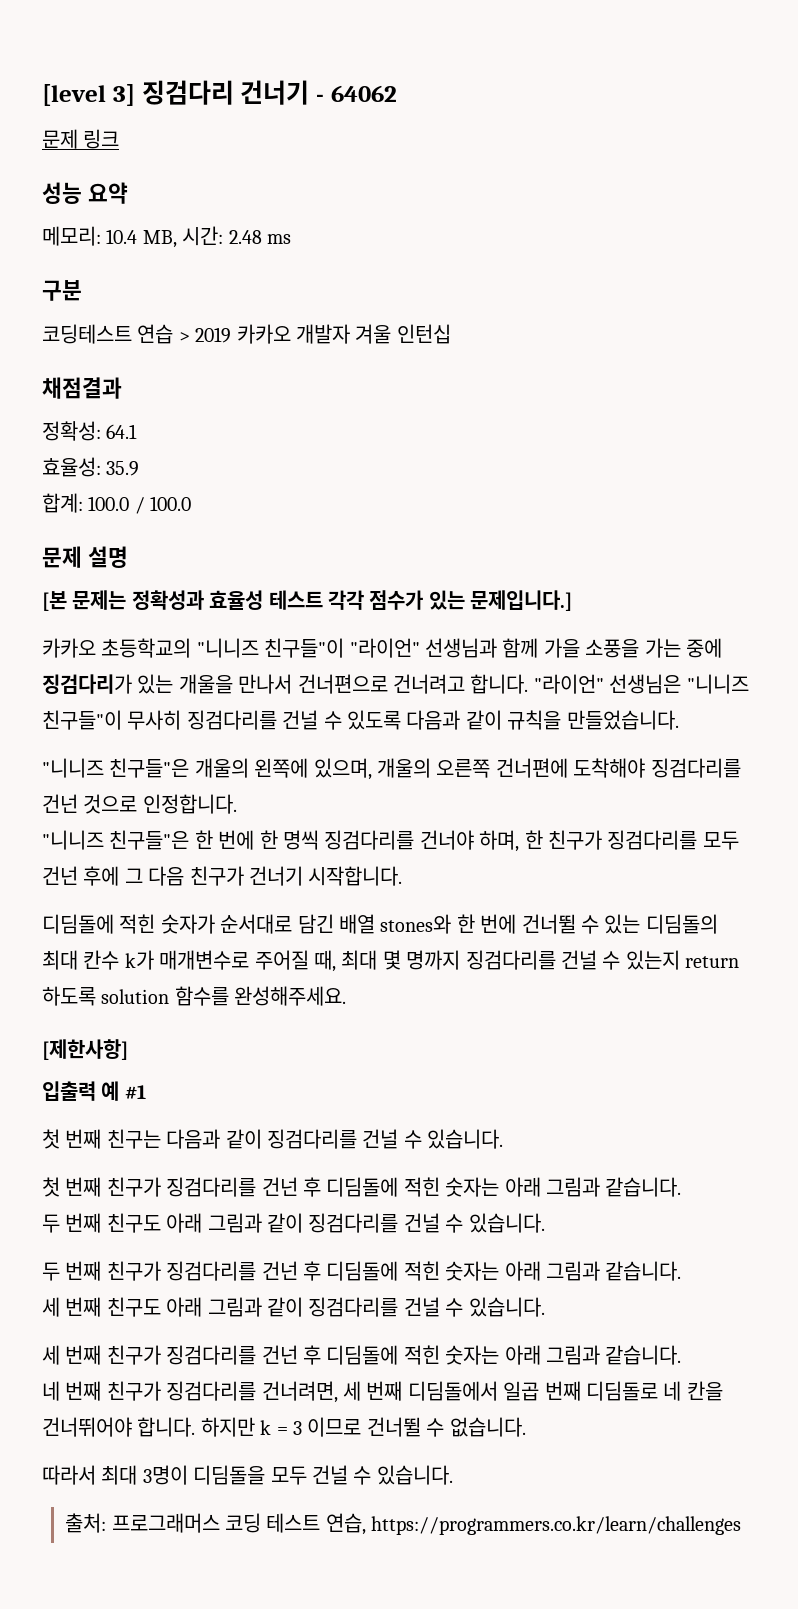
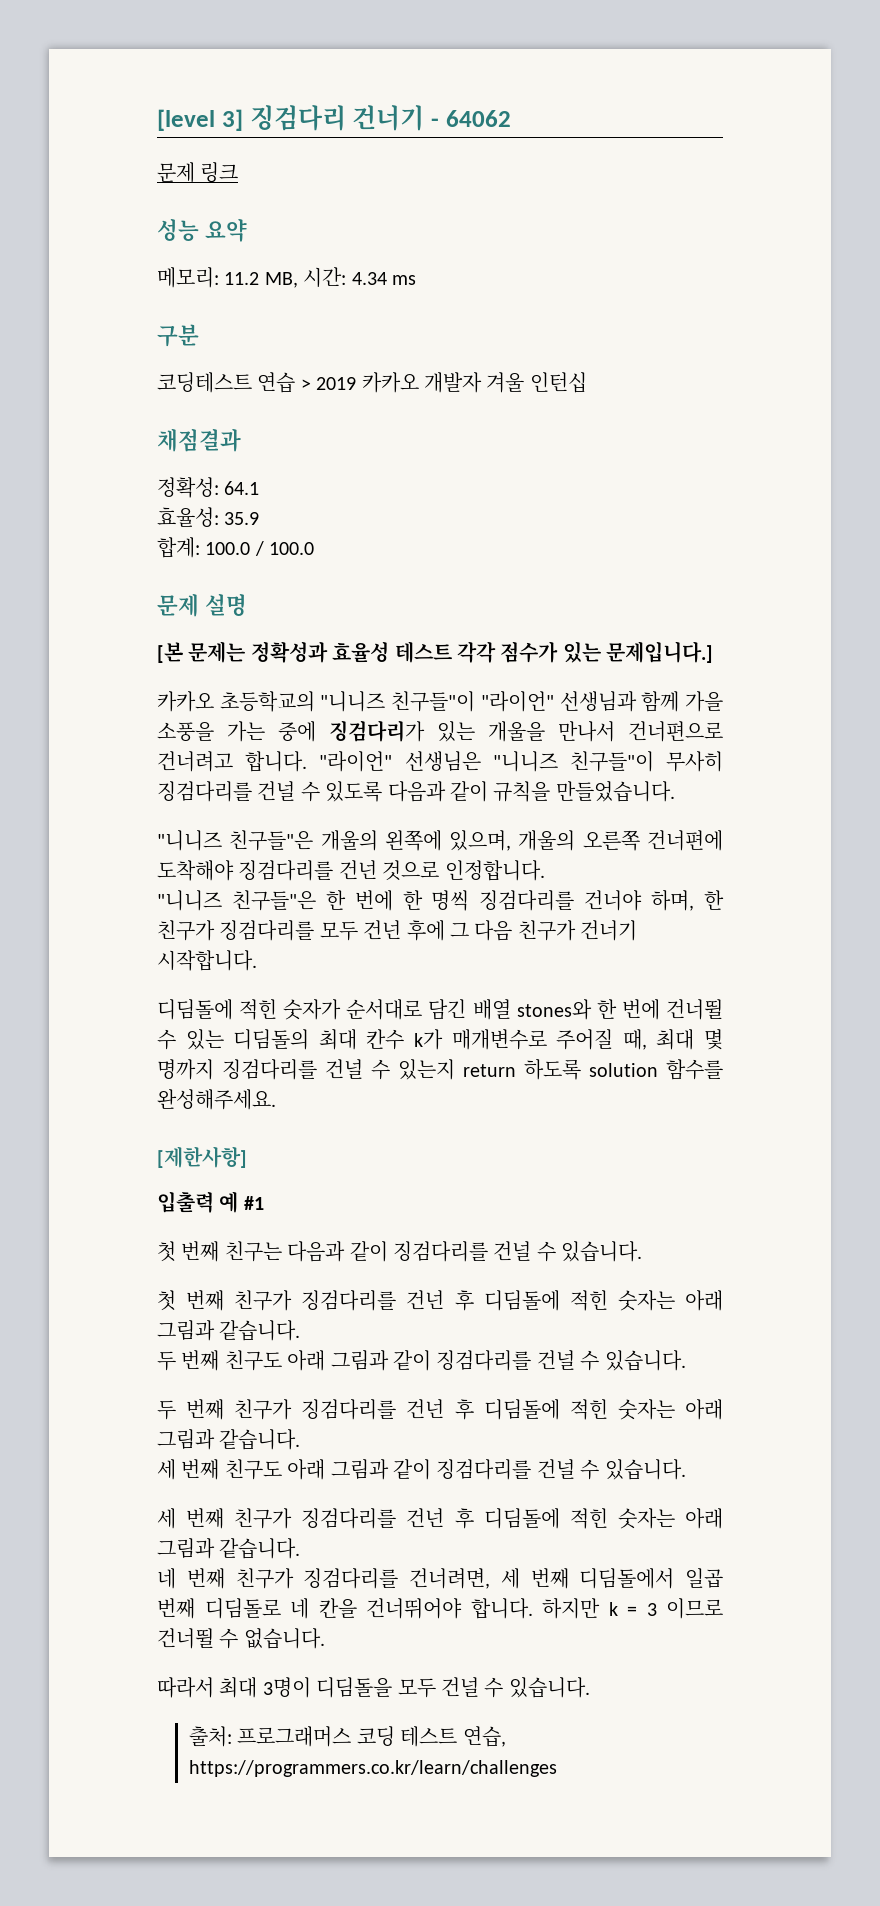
[106,229,138,244] 10.4 -> [224,272,260,285] 11.2
[228,230,262,244] 2.48 -> [351,272,387,285] 4.34

